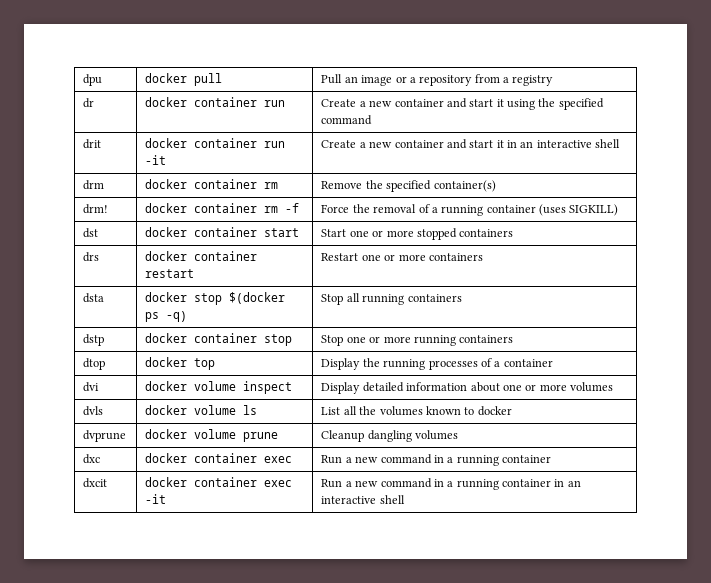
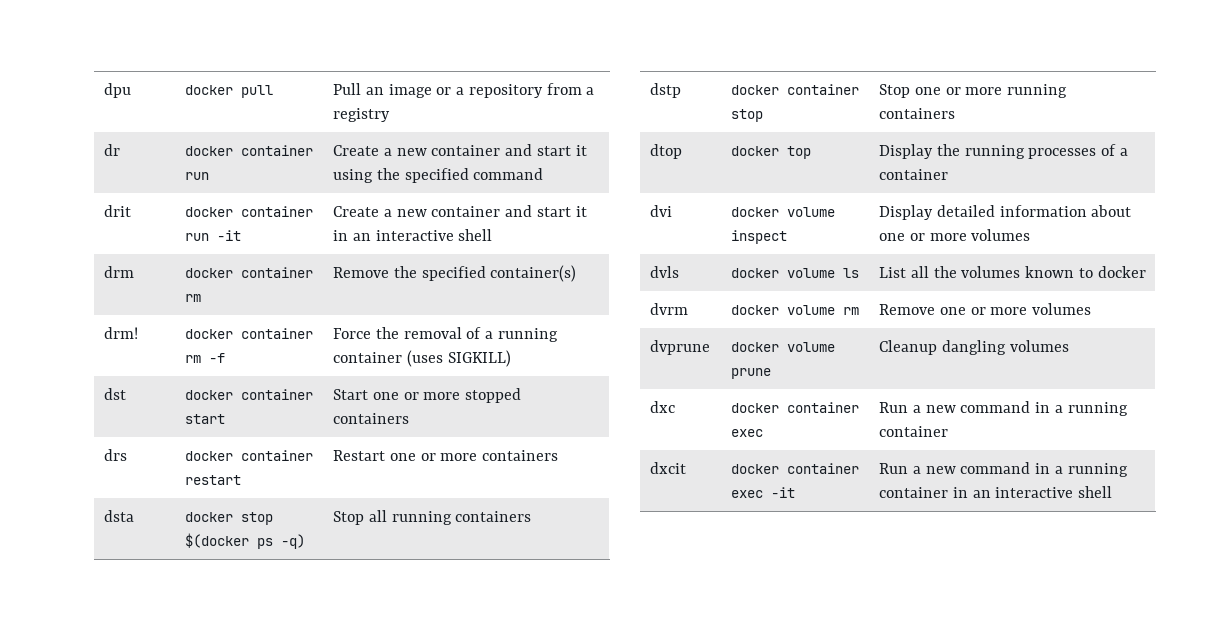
(512, 411) none -> [650,303,689,315] [731,305,860,315] [879,303,1092,315] // dvrm | docker volume rm | Remove one or more volumes

